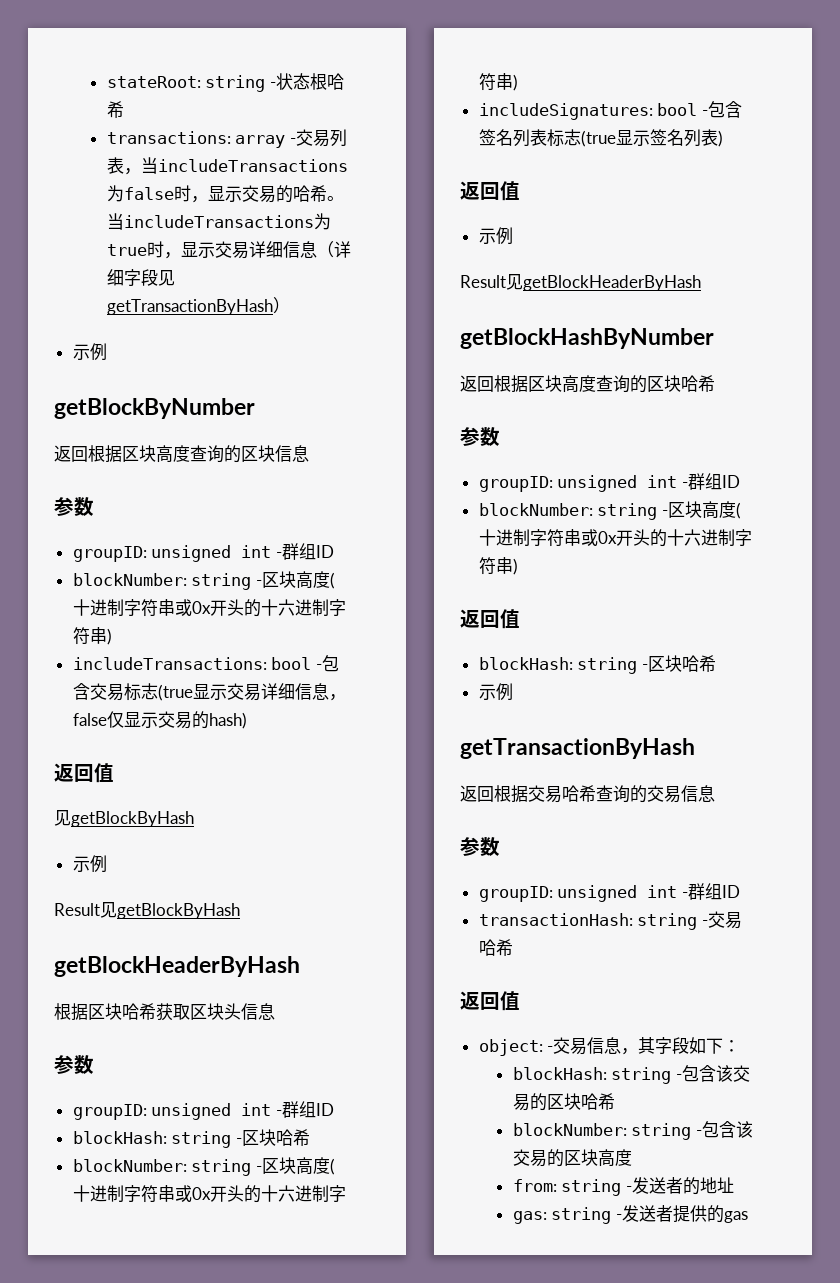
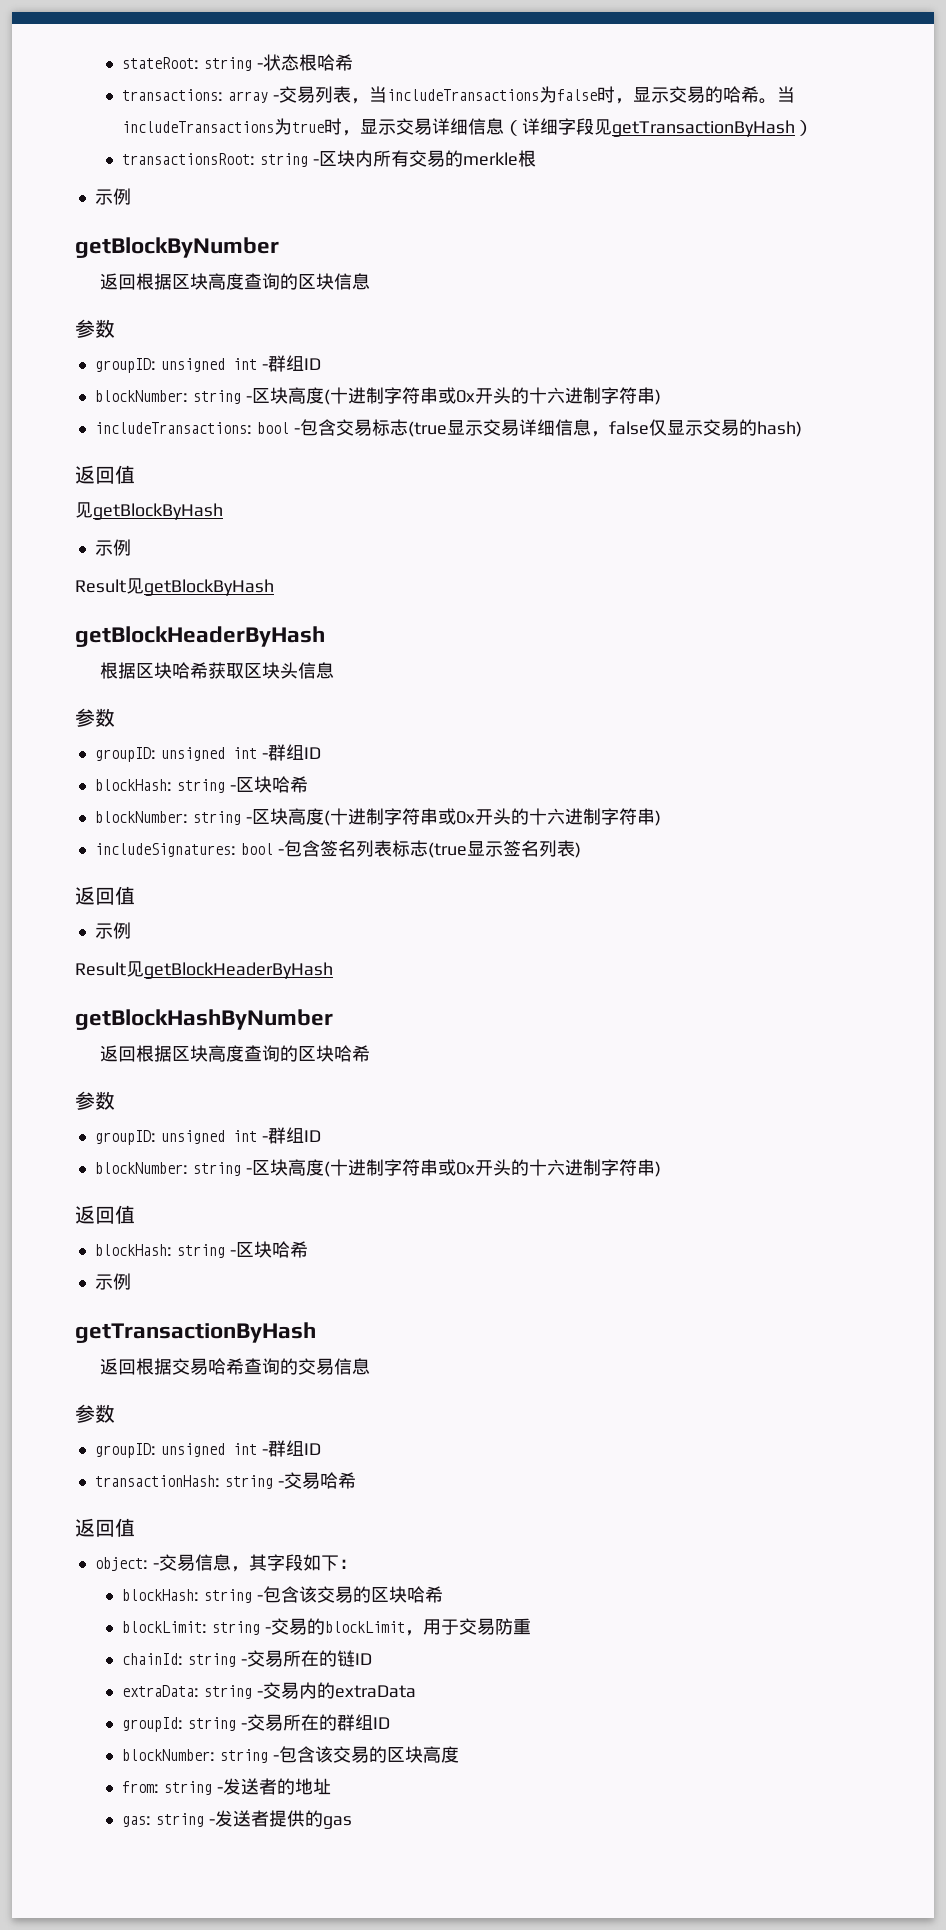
(290, 305) none -> [122,150,537,167] // transactionsRoot: string -区块内所有交易的merkle根
(615, 1101) none -> [122,1618,532,1636] [122,1650,373,1667] [122,1682,417,1699] [122,1714,391,1732] // blockLimit: string -交易的blockLimit，用于交易防重 // chainId: string -交易所在的链ID // extraData: string -交易内的extraData // groupId: string -交易所在的群组ID

